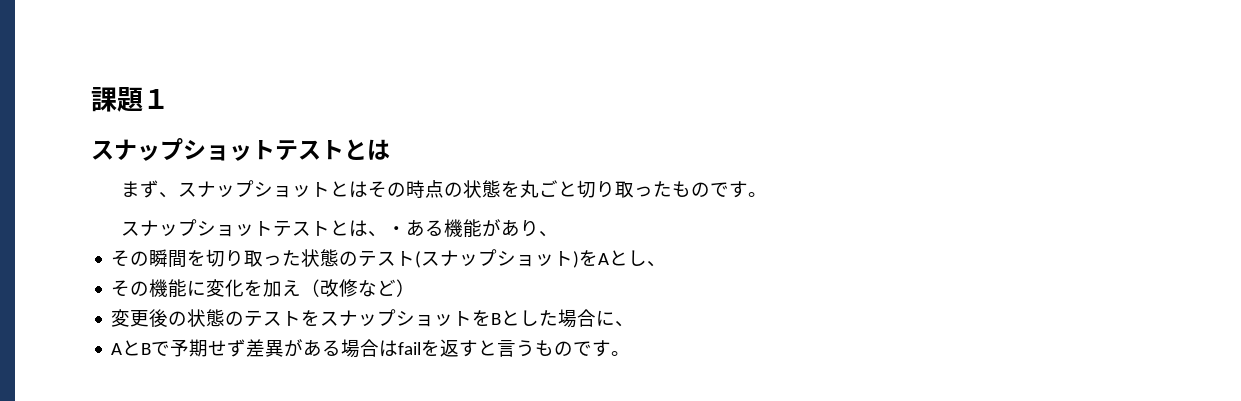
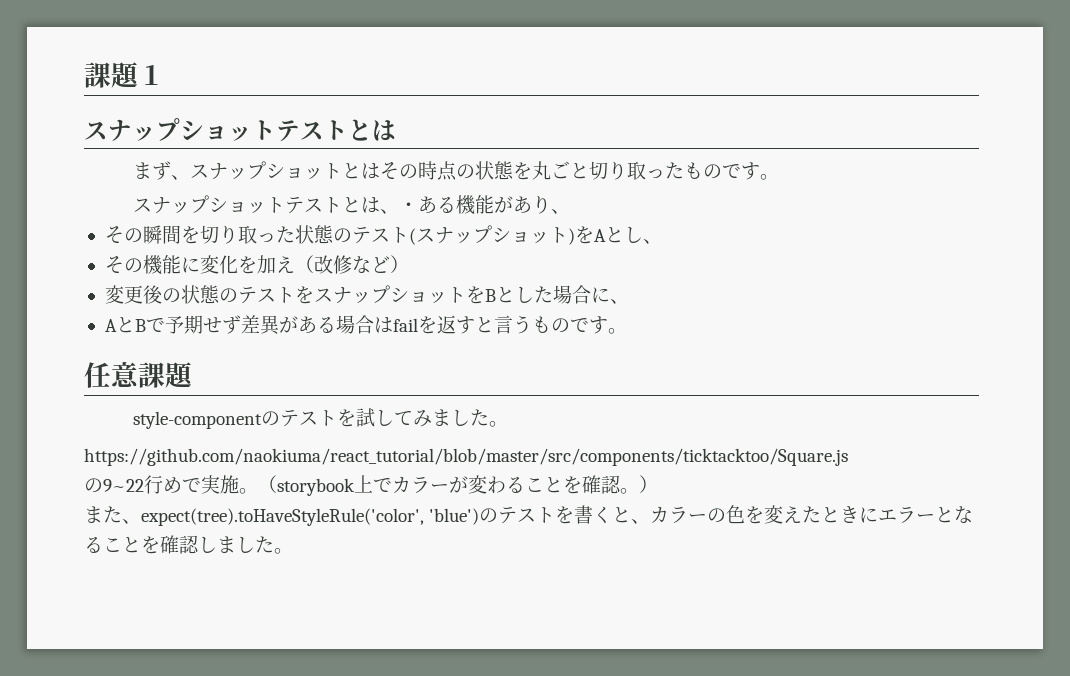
(631, 353) none -> [84,362,194,388] [133,408,509,429] [84,448,848,466] [84,475,658,496] [84,505,974,526] [84,535,293,554] // 任意課題 // style-componentのテストを試してみました。 // https://github.com/naokiuma/react_tutorial/blob/master/src/components/ticktacktoo/Square.js // の9~22行めで実施。（storybook上でカラーが変わることを確認。） // また、expect(tree).toHaveStyleRule('color', 'blue')のテストを書くと、カラーの色を変えたときにエラーとなることを確認しました。

